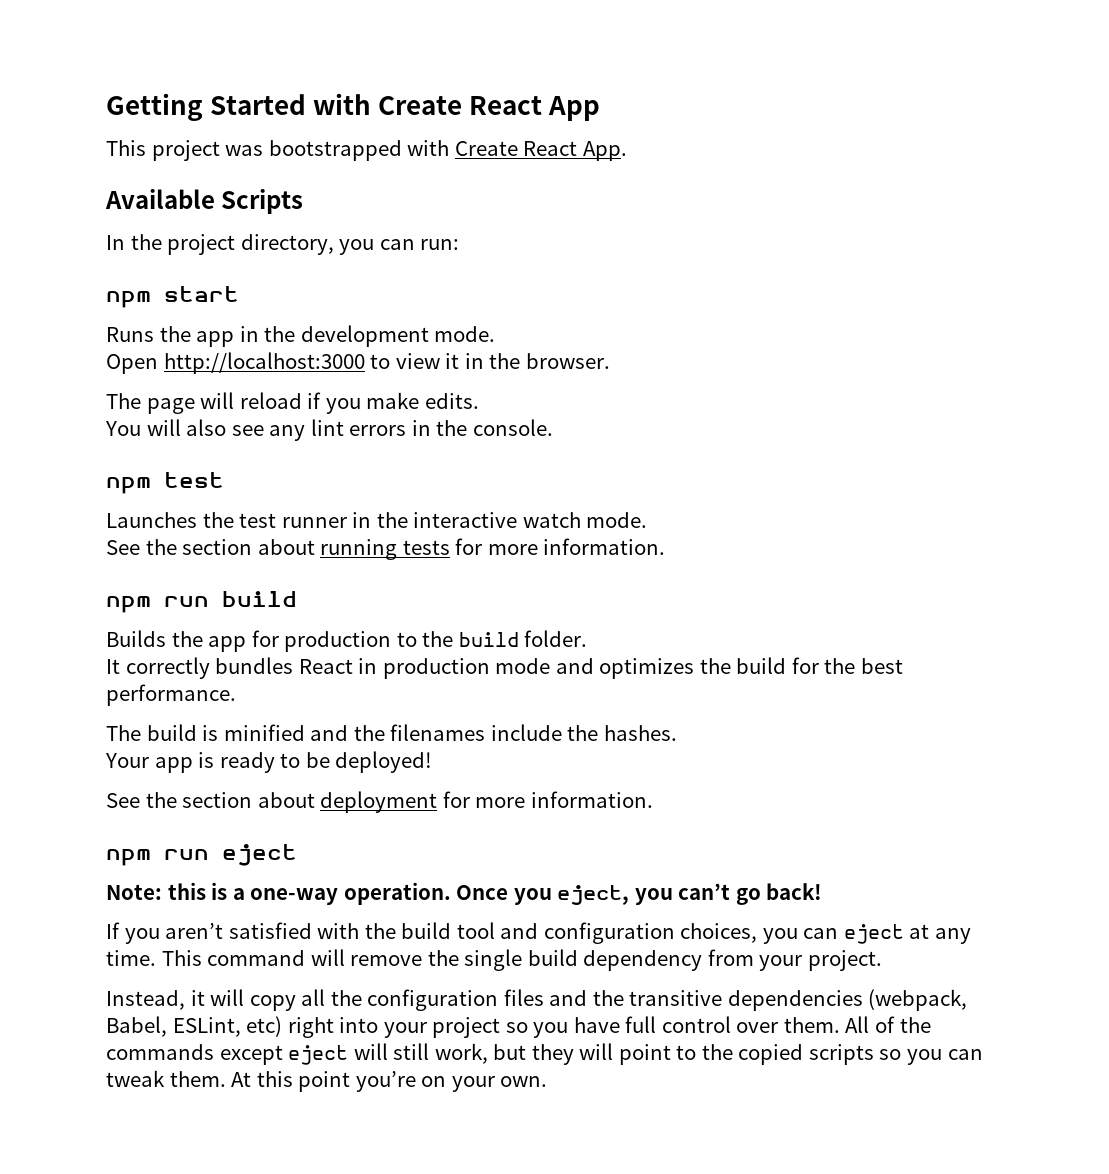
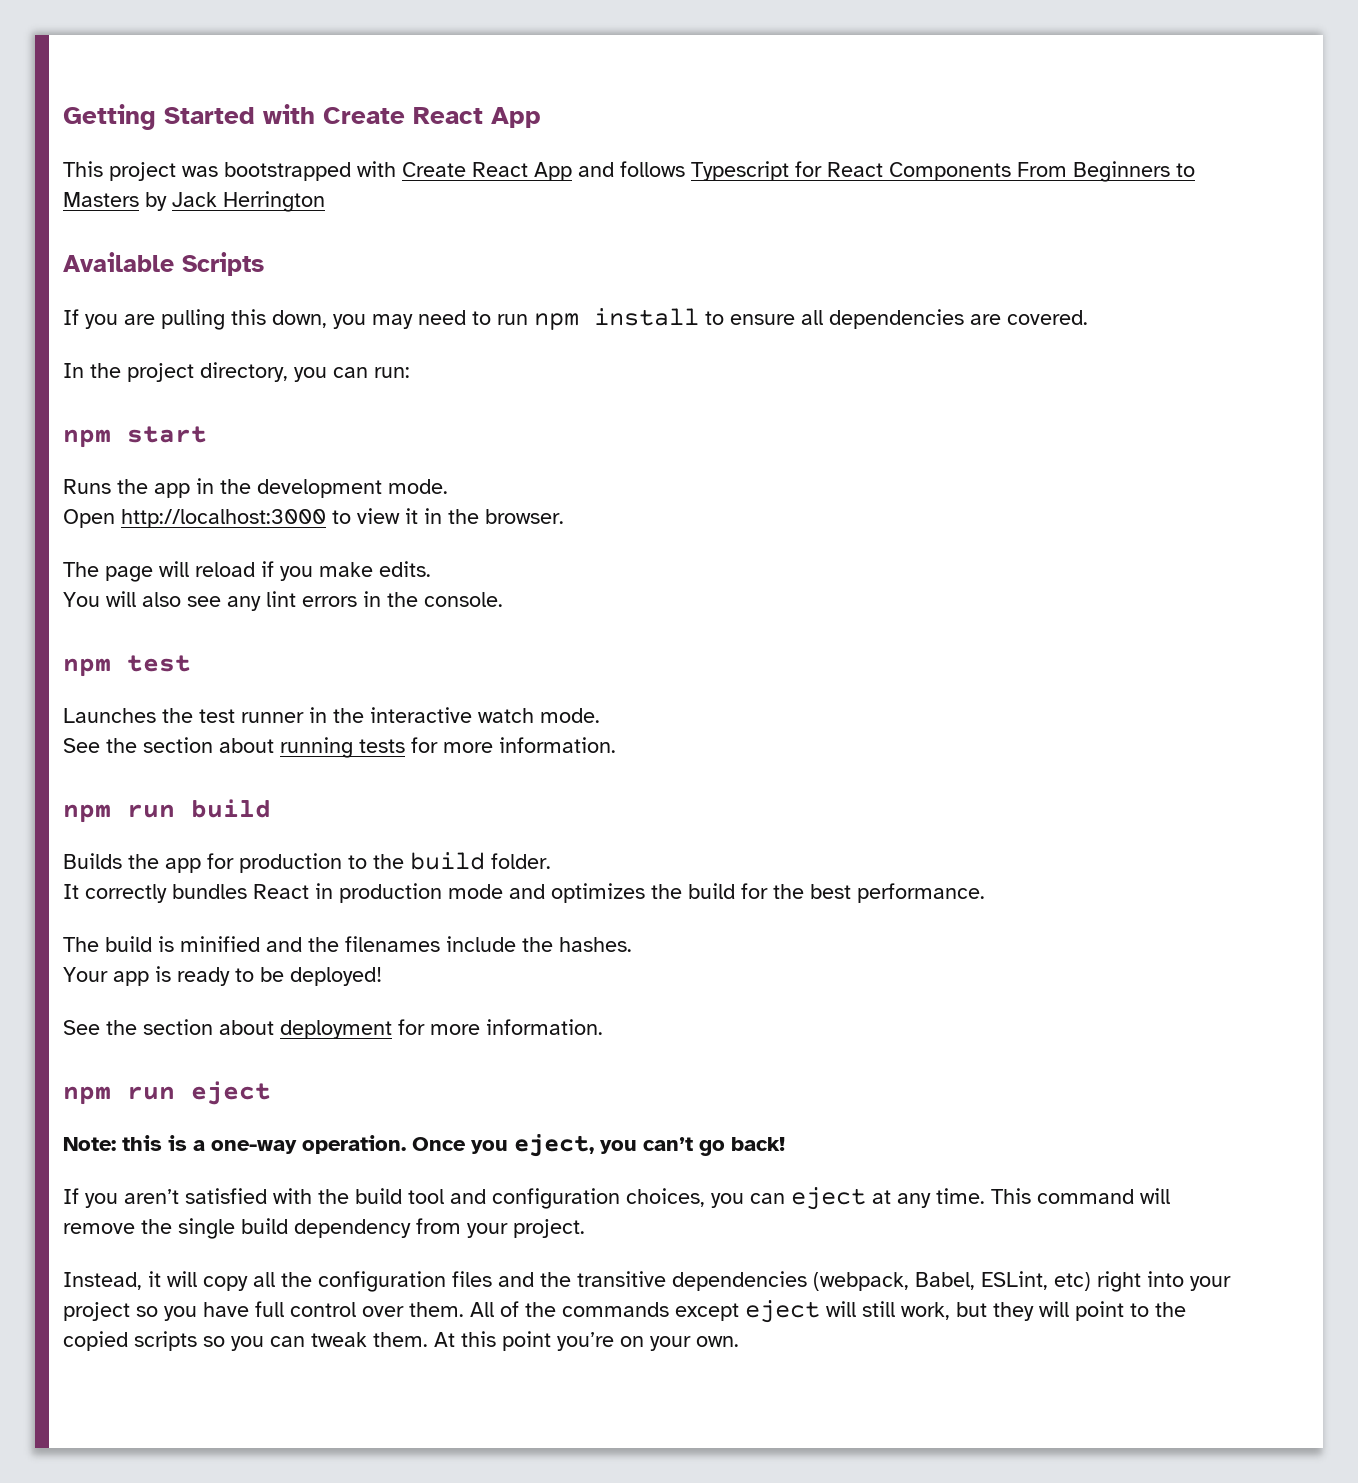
[582,141,627,161] [105,189,304,214] App. // Available Scripts -> [534,161,1195,182] [63,191,325,212] [63,252,264,276] [63,308,1088,330] App and follows Typescript for React Components From Beginners to Masters by Jack Herrington // Available Scripts // If you are pulling this down, you may need to run npm install to ensure all dependencies are covered.

